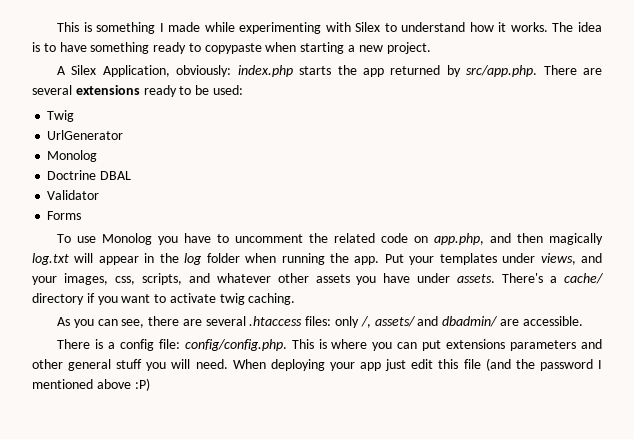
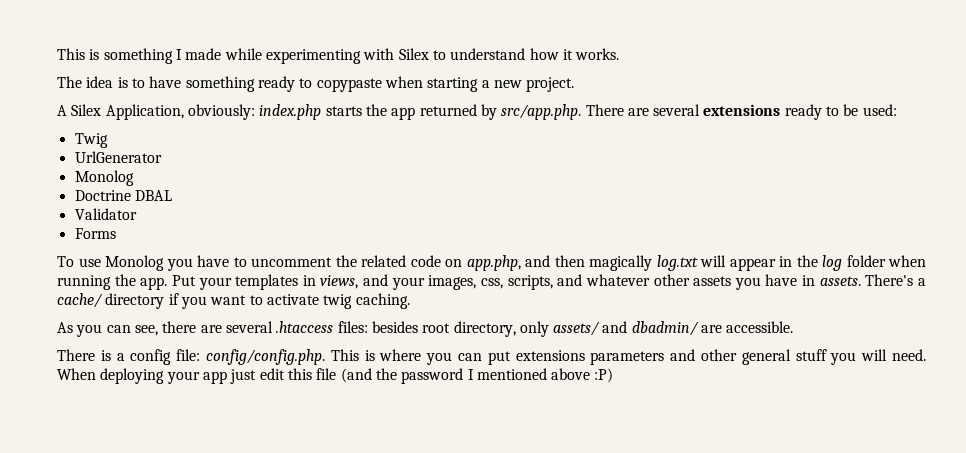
(548, 27) none -> (620, 54) //
[502,253,536,263] under -> [302,275,316,286] in
[417,273,451,283] under -> [802,275,816,286] in
[335,316,371,328] only /, -> [371,321,549,337] besides root directory, only

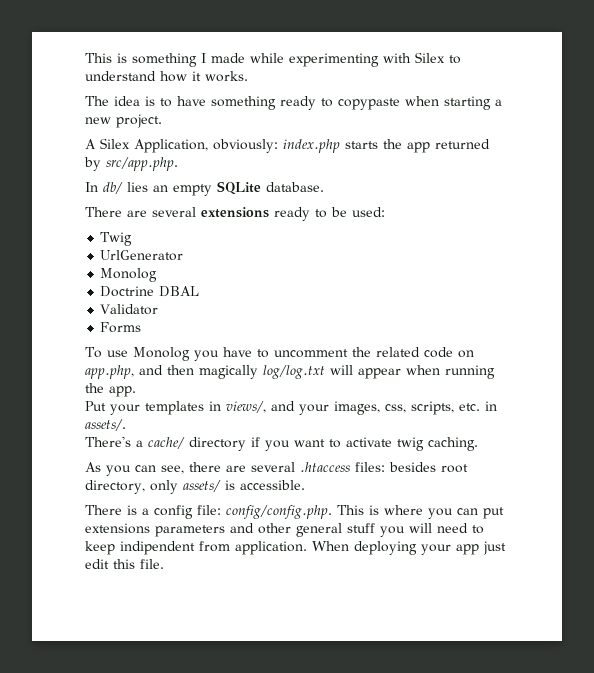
(582, 112) none -> [85,181,324,196] // In db/ lies an empty SQLite database. //
[656,255,698,271] log.txt -> [263,365,325,379] log/log.txt
[779,255,886,271] in the log folder -> (401, 373) none
(168, 283) none -> (136, 391) //
[320,275,359,289] views, -> [226,401,266,413] views/,
[557,274,861,290] and whatever other assets you have in assets. -> [459,401,497,411] [85,419,126,431] etc. in assets/. //
[602,321,723,336] and dbadmin/ are -> [224,480,235,490] is
[891,349,926,361] need. -> [437,523,484,534] [85,541,307,555] need to keep indipendent from application.
[316,368,614,384] file (and the password I mentioned above :P) -> [140,559,164,569] file.

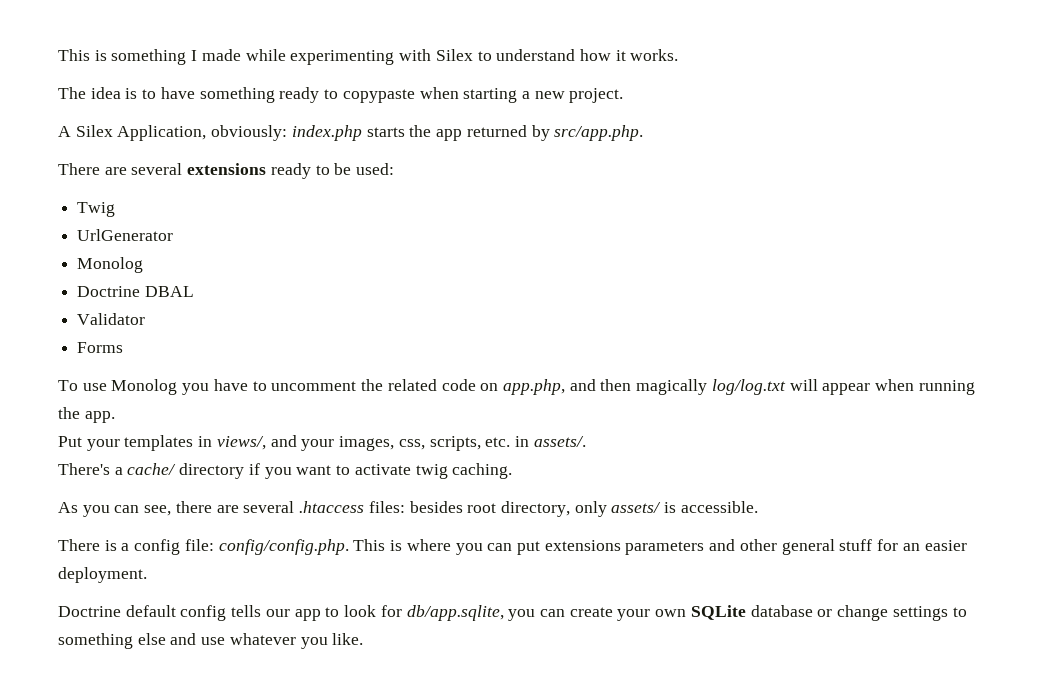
[85,181,324,196] // In db/ lies an empty SQLite database. -> (644, 133) none
[380,523,484,537] [85,541,506,555] [85,559,164,569] you will need to keep indipendent from application. When deploying your app just edit this file. -> [877,539,967,551] [58,567,147,583] [58,605,967,621] [58,633,364,649] for an easier deployment. // Doctrine default config tells our app to look for db/app.sqlite, you can create your own SQLite database or change settings to something else and use whatever you like.

